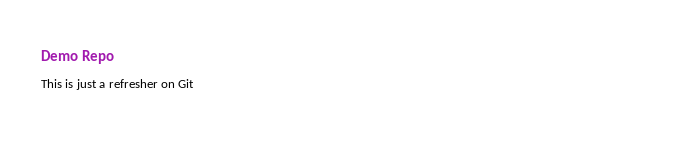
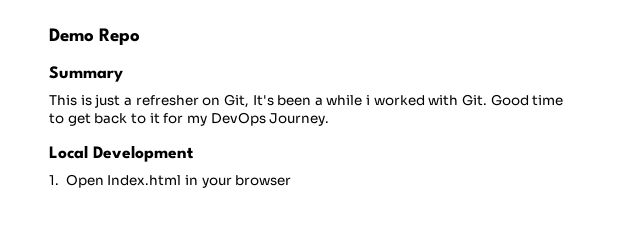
(114, 57) none -> [49,66,123,82] // Summary
[178,79,195,88] Git -> [223,94,564,108] [49,112,330,126] [49,145,194,162] [49,174,292,188] Git, It's been a while i worked with Git. Good time to get back to it for my DevOps Journey. // Local Development // 1. Open Index.html in your browser

